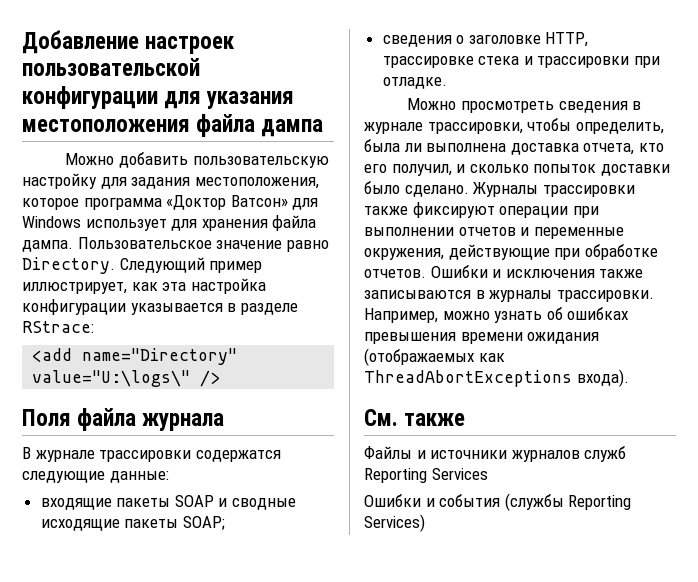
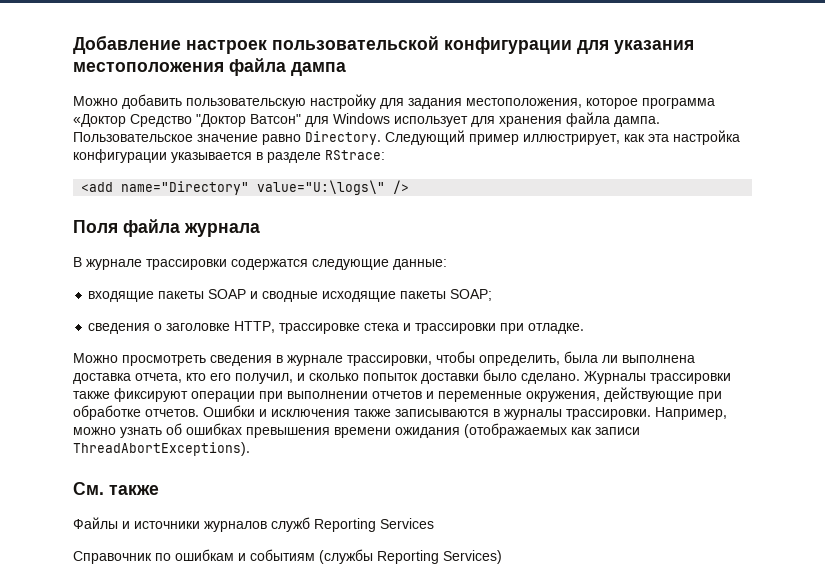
[230,195,288,207] Ватсон» -> [130,114,301,127] Средство "Доктор Ватсон"
[364,369,629,387] ThreadAbortExceptions входа). -> [595,427,640,435] [73,442,250,456] записи ThreadAbortExceptions).
[364,494,501,507] Ошибки и события -> [73,549,315,564] Справочник по ошибкам и событиям

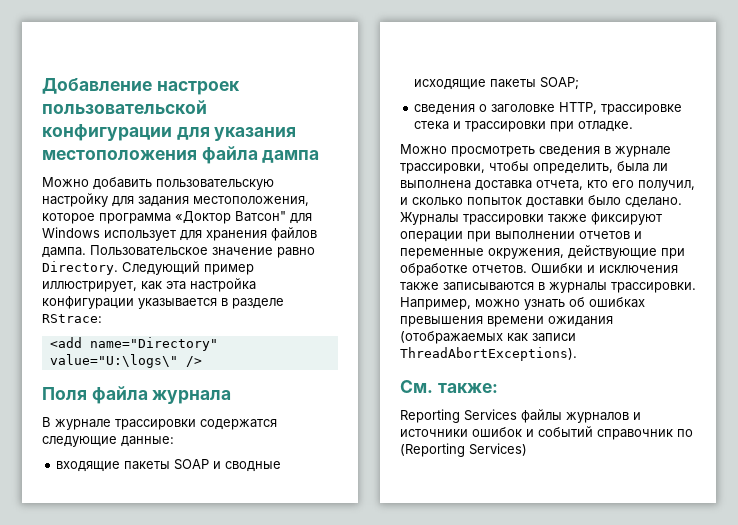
[130,114,246,127] Средство "Доктор -> (231, 217) none
[566,112,610,127] файла -> [271,227,317,241] файлов
[109,485,159,495] [73,517,434,532] [73,549,439,564] также // Файлы и источники журналов служб Reporting Services // Справочник по ошибкам и событиям (службы Reporting -> [437,383,498,393] [400,409,641,423] [400,426,693,440] [400,443,465,457] также: // Reporting Services файлы журналов и источники ошибок и событий справочник по (Reporting

